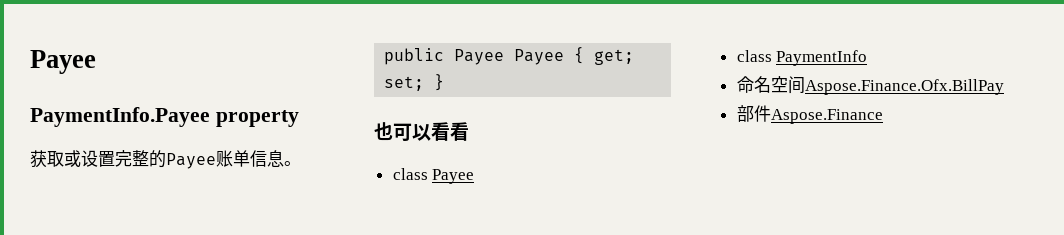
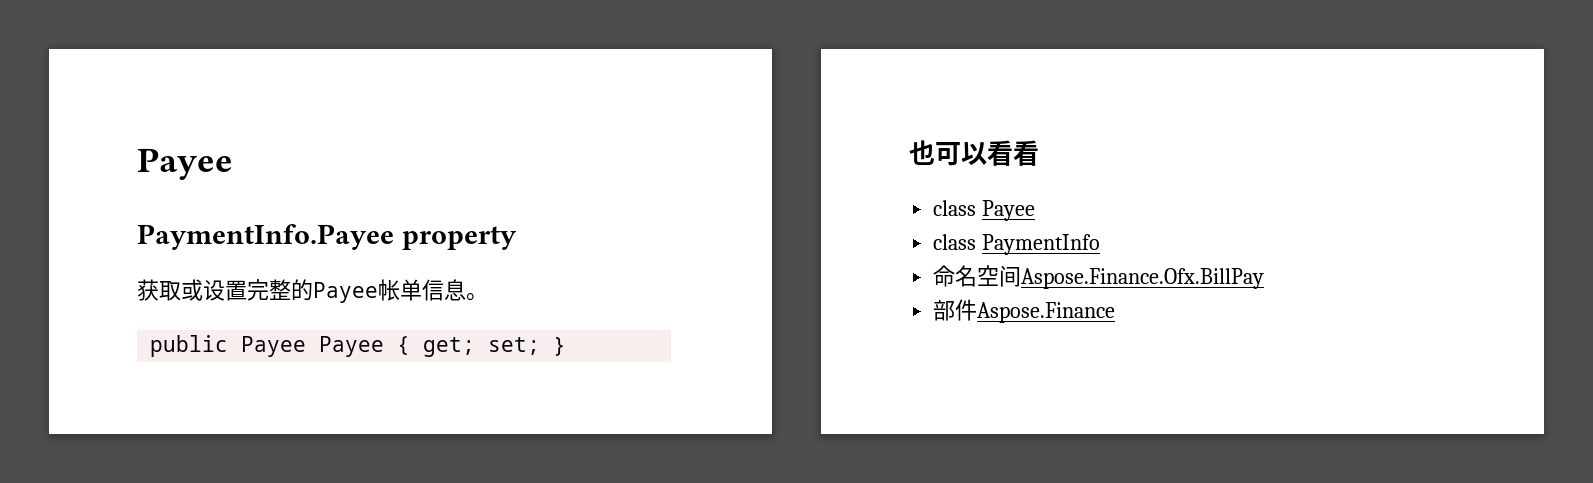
[216,150,233,167] 账 -> [378,279,400,301] 帐

